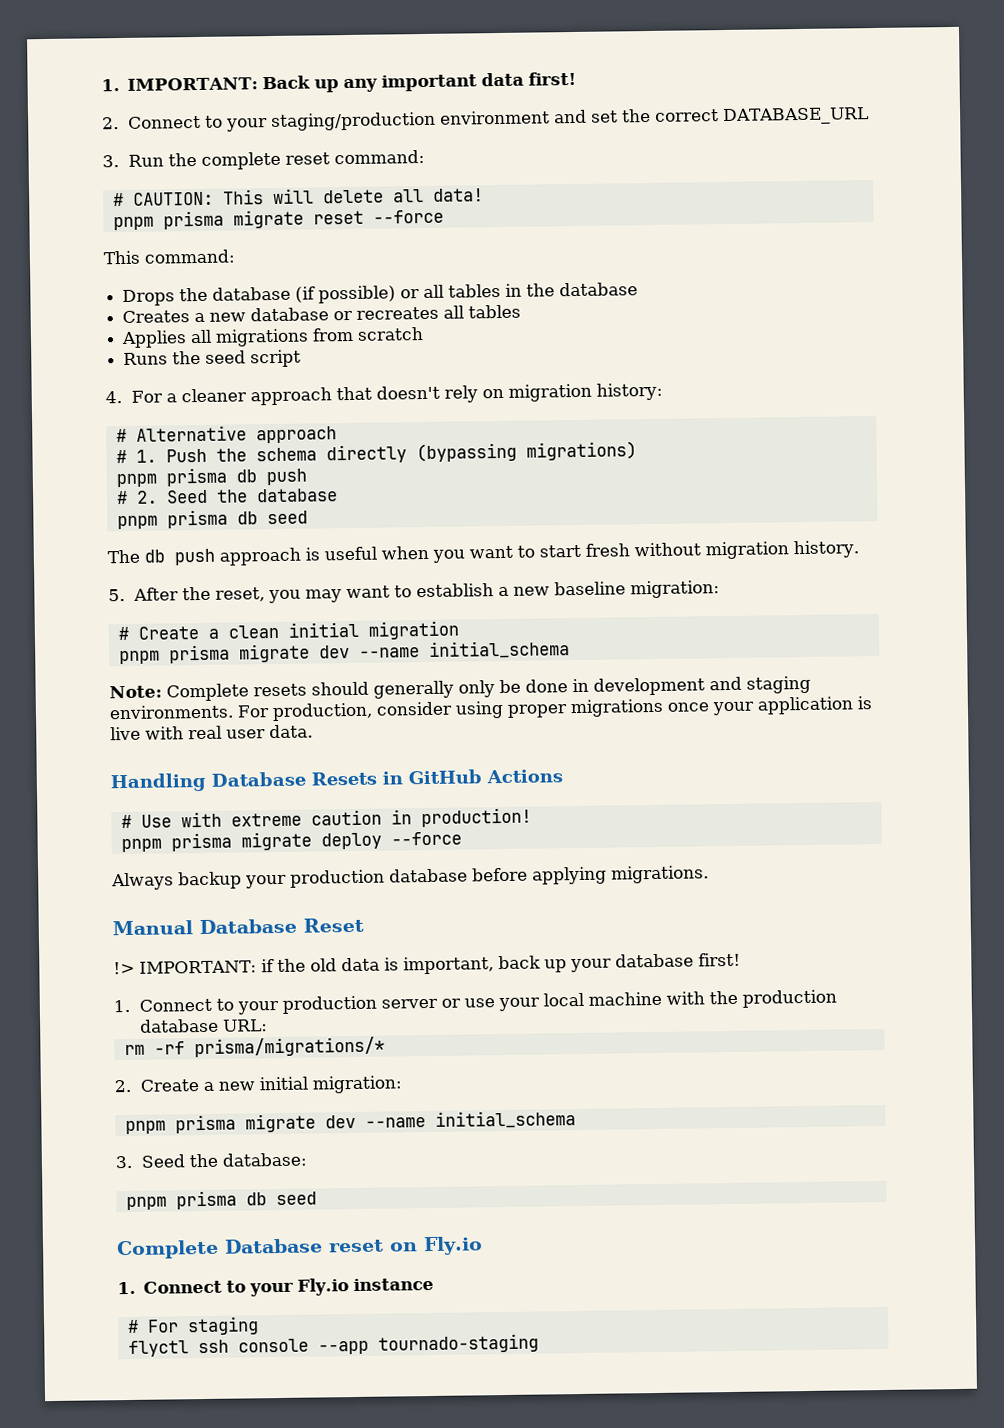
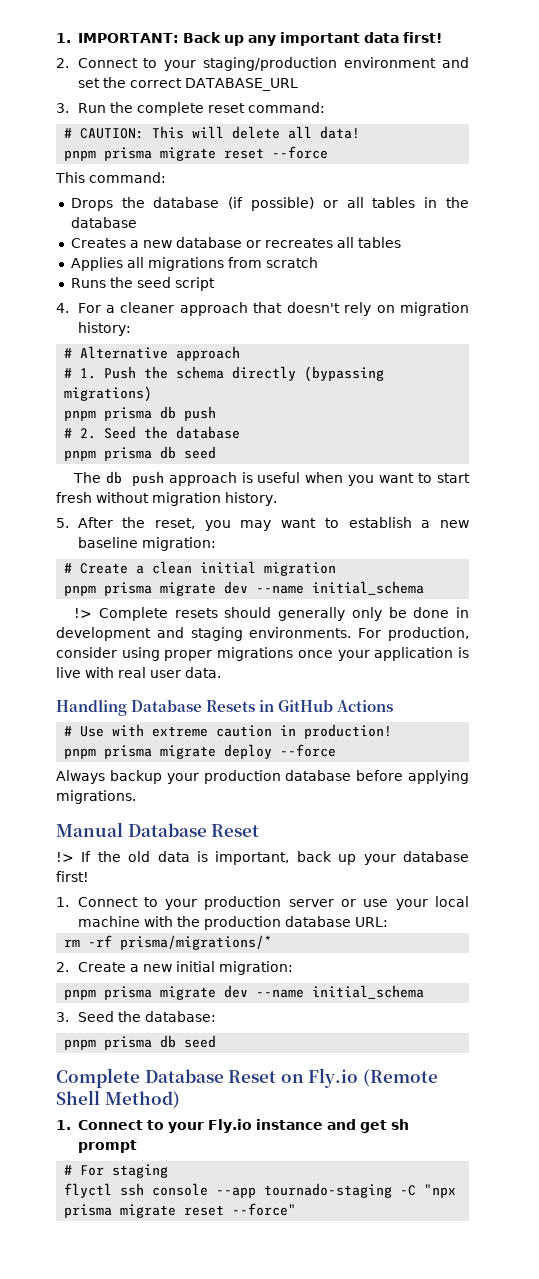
[109,685,162,699] Note: -> [74,608,93,618] !>
[139,959,275,974] IMPORTANT: if -> [81,851,92,862] If
[328,1239,384,1253] reset -> [228,1070,277,1083] Reset
(483, 1246) none -> [362,1069,438,1087] [56,1090,180,1109] (Remote Shell Method)
(435, 1284) none -> [326,1119,409,1133] [77,1140,137,1153] and get sh prompt
(539, 1343) none -> [400,1184,457,1198] [64,1203,297,1218] -C "npx prisma migrate reset --force"

